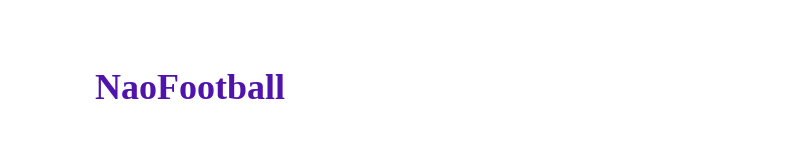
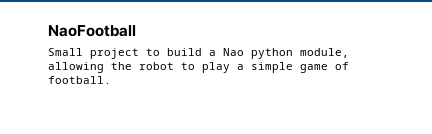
(285, 86) none -> [48,48,349,59] [48,62,349,73] [48,76,111,84] // Small project to build a Nao python module, allowing the robot to play a simple game of football.

